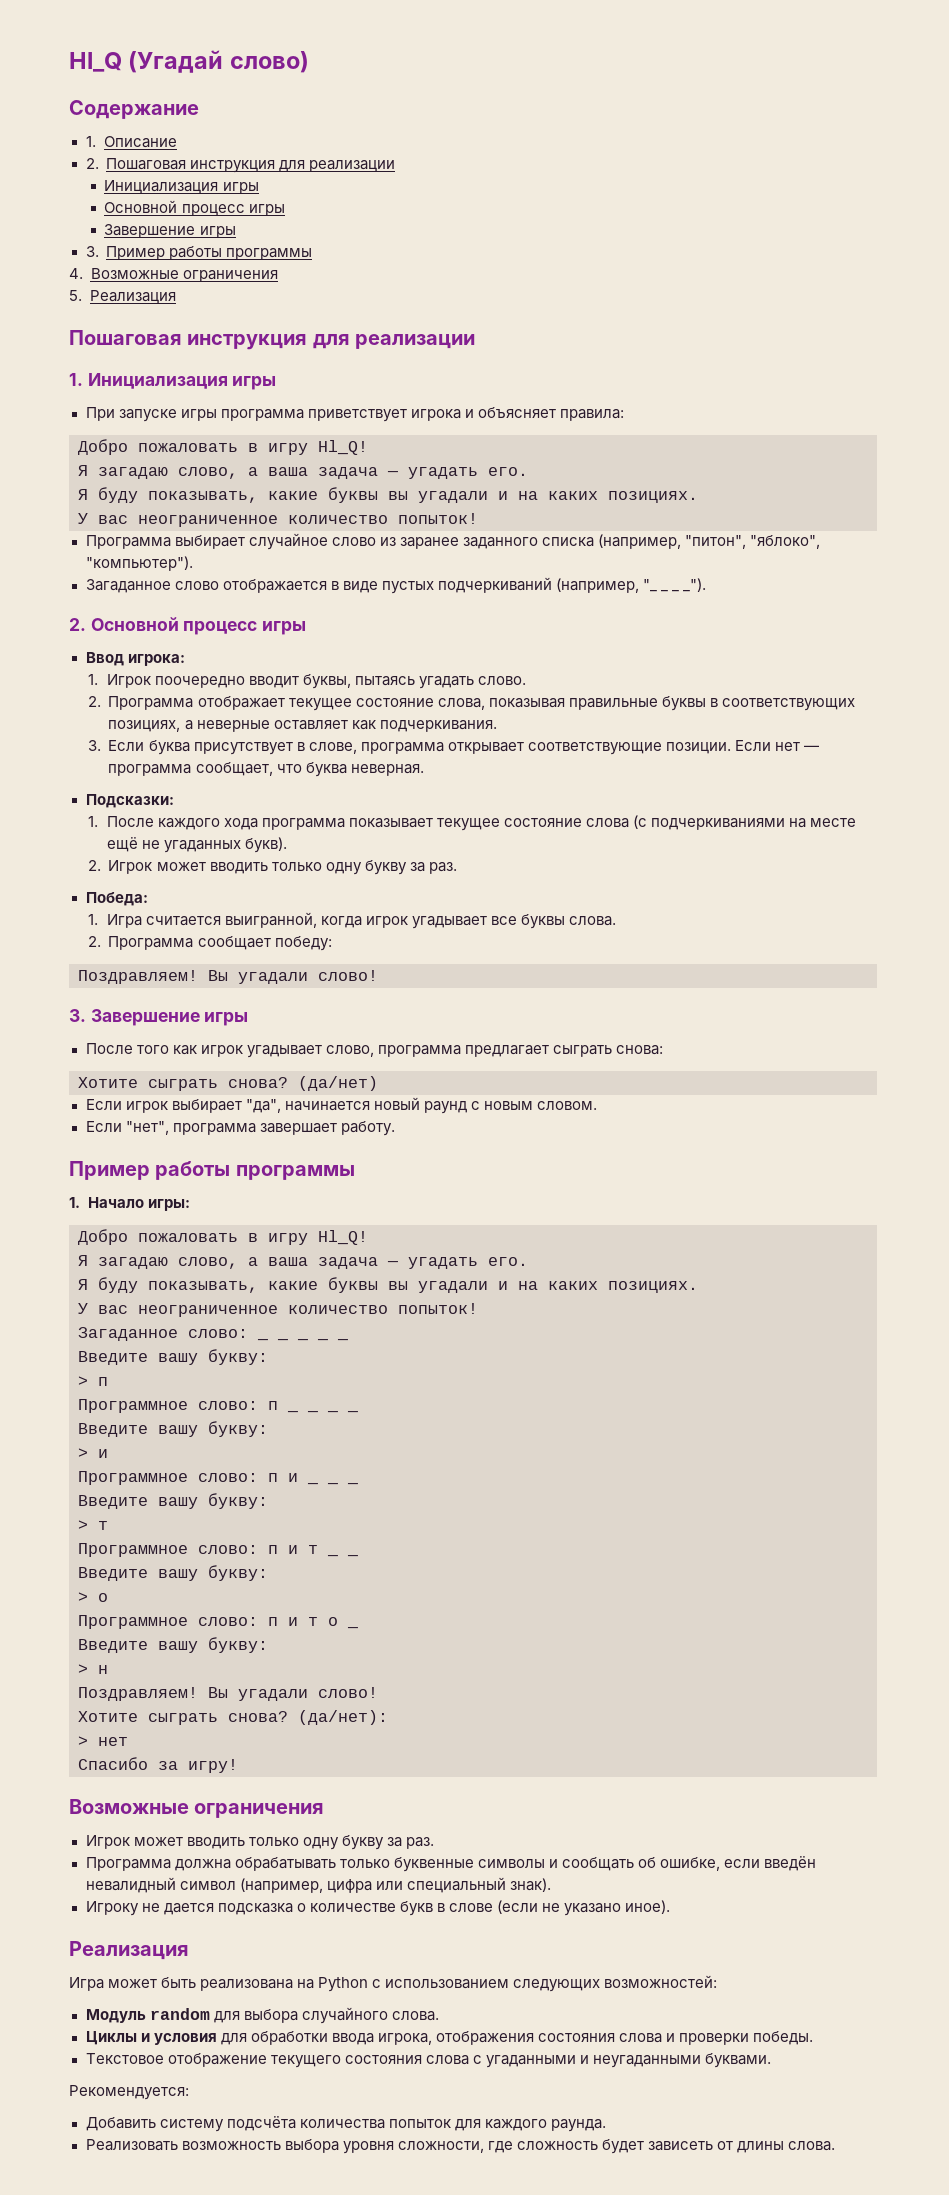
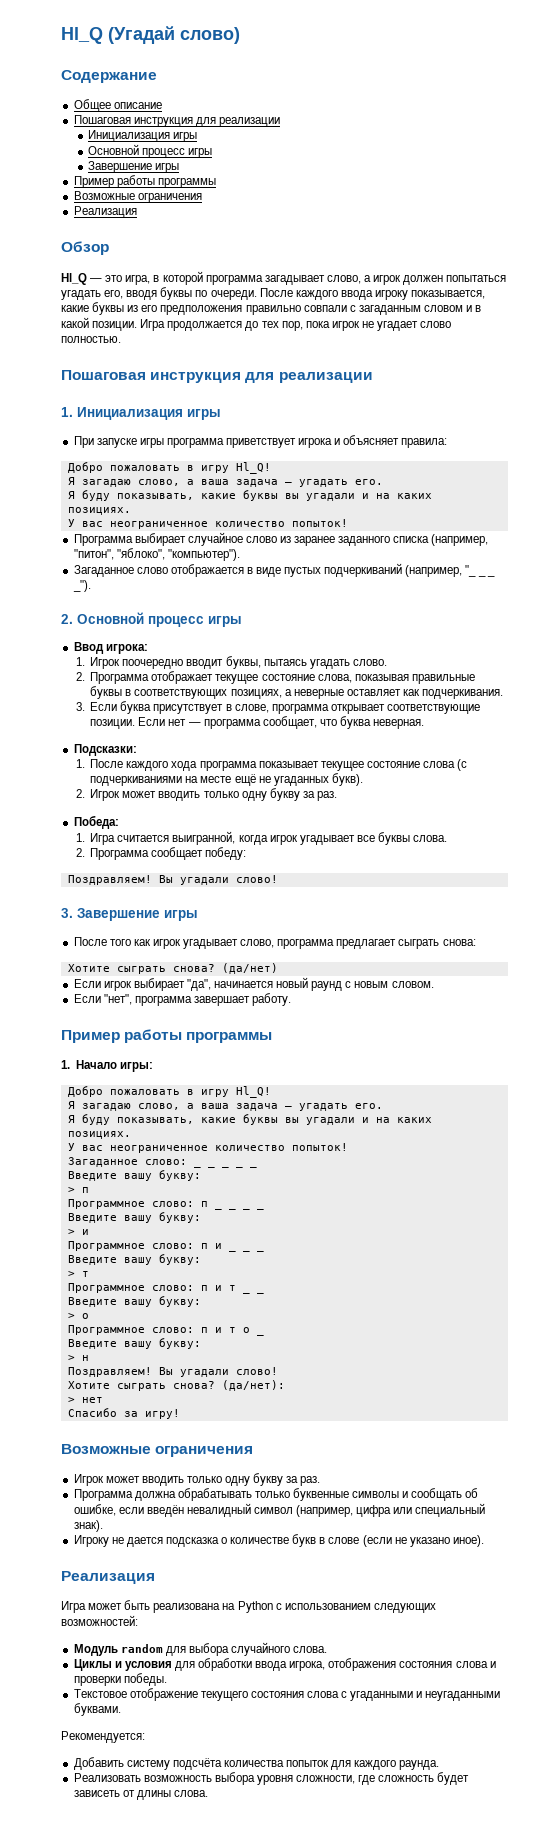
[85,136,178,148] [85,158,99,169] 1. Описание // 2. -> [73,99,162,112] Общее описание //
[85,246,313,260] [69,268,278,282] [69,290,176,304] 3. Пример работы программы // 4. Возможные ограничения // 5. Реализация -> [73,175,216,188] [73,191,202,203] [73,206,137,218] [61,241,109,255] [61,271,507,285] [61,287,486,300] [61,302,482,315] [61,317,452,331] [61,336,121,343] Пример работы программы // Возможные ограничения // Реализация // Обзор // Hl_Q — это игра, в которой программа загадывает слово, а игрок должен попытаться угадать его, вводя буквы по очереди. После каждого ввода игроку показывается, какие буквы из его предположения правильно совпали с загаданным словом и в какой позиции. Игра продолжается до тех пор, пока игрок не угадает слово полностью.

